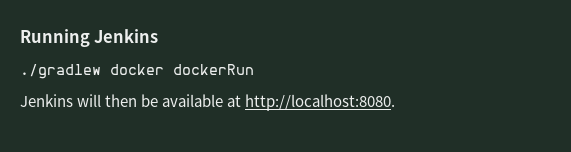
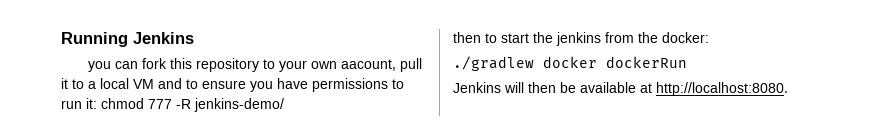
(159, 36) none -> [87,58,422,72] [61,78,404,92] [61,98,284,112] [453,32,709,46] // you can fork this repository to your own aacount, pull it to a local VM and to ensure you have permissions to run it: chmod 777 -R jenkins-demo/ // then to start the jenkins from the docker:

